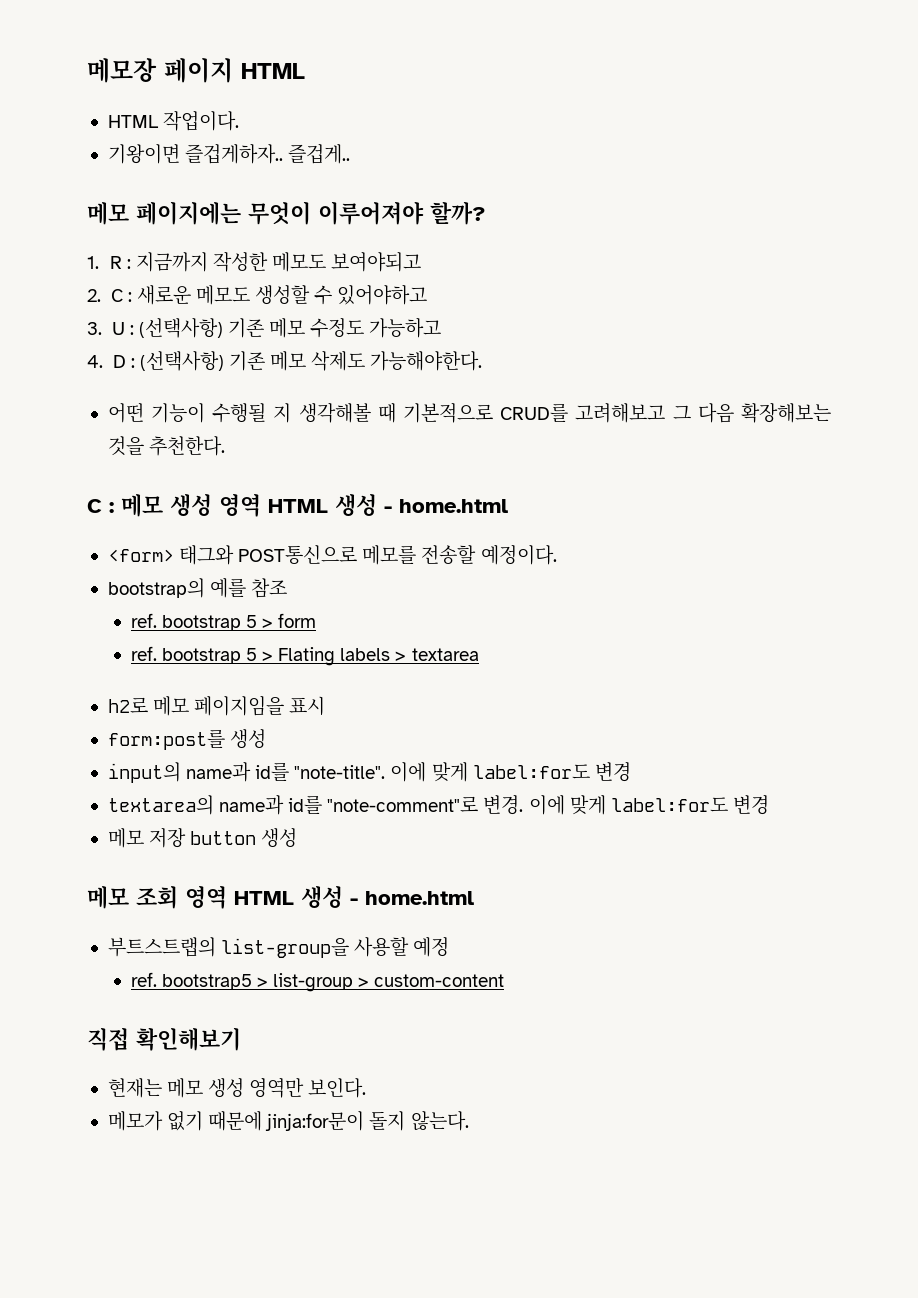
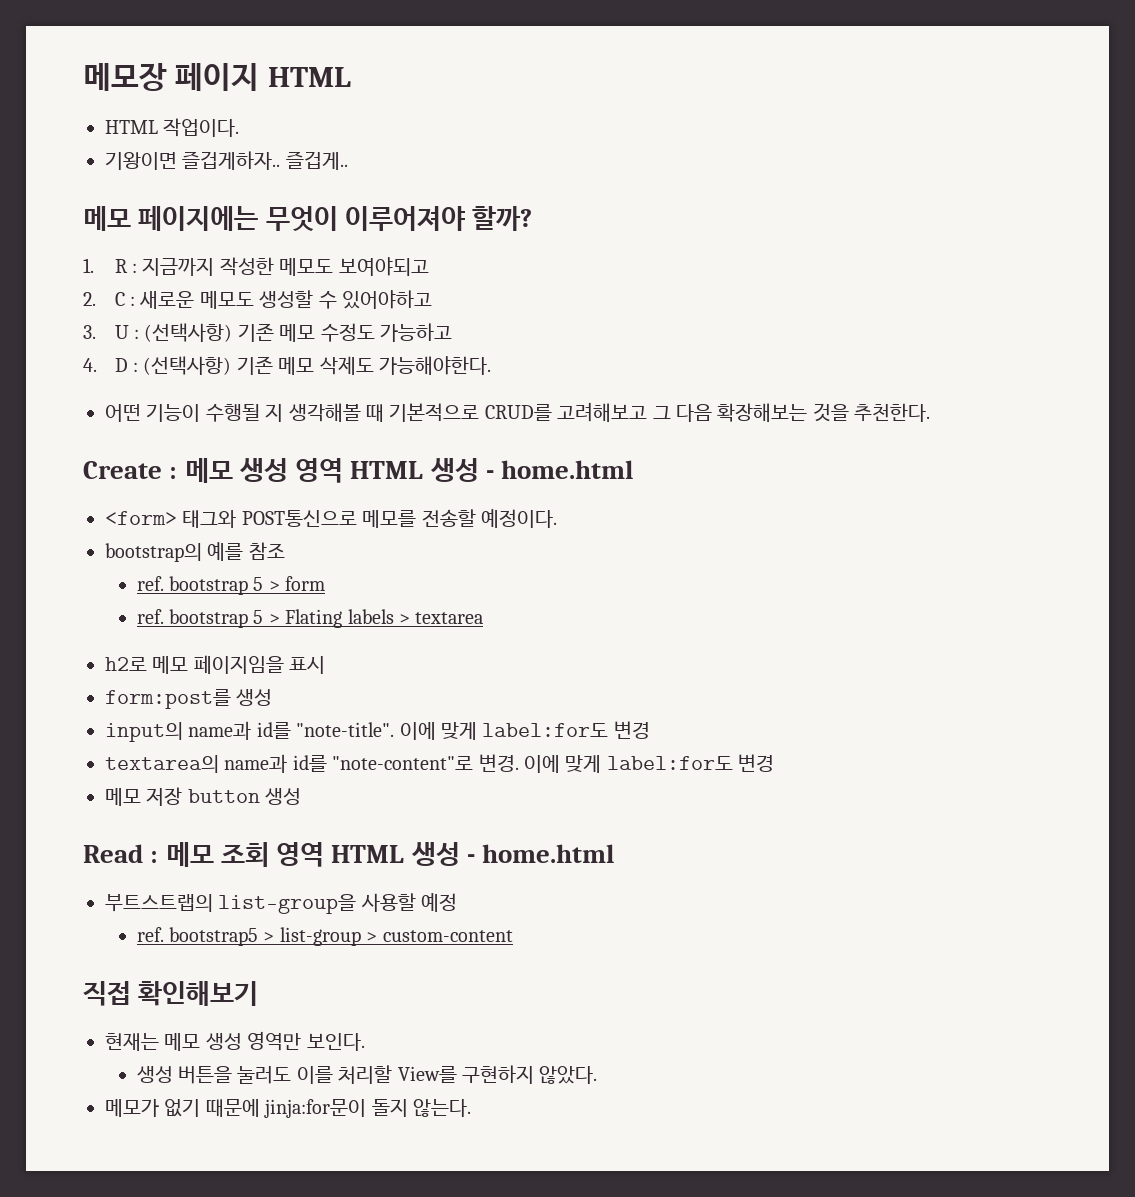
[87,499,102,513] C -> [83,461,162,479] Create
[327,796,479,812] "note-comment"로 -> [332,756,474,770] "note-content"로
(298, 838) none -> [83,844,159,863] Read :
(367, 1088) none -> [136,1065,598,1084] // 생성 버튼을 눌러도 이를 처리할 View를 구현하지 않았다.

